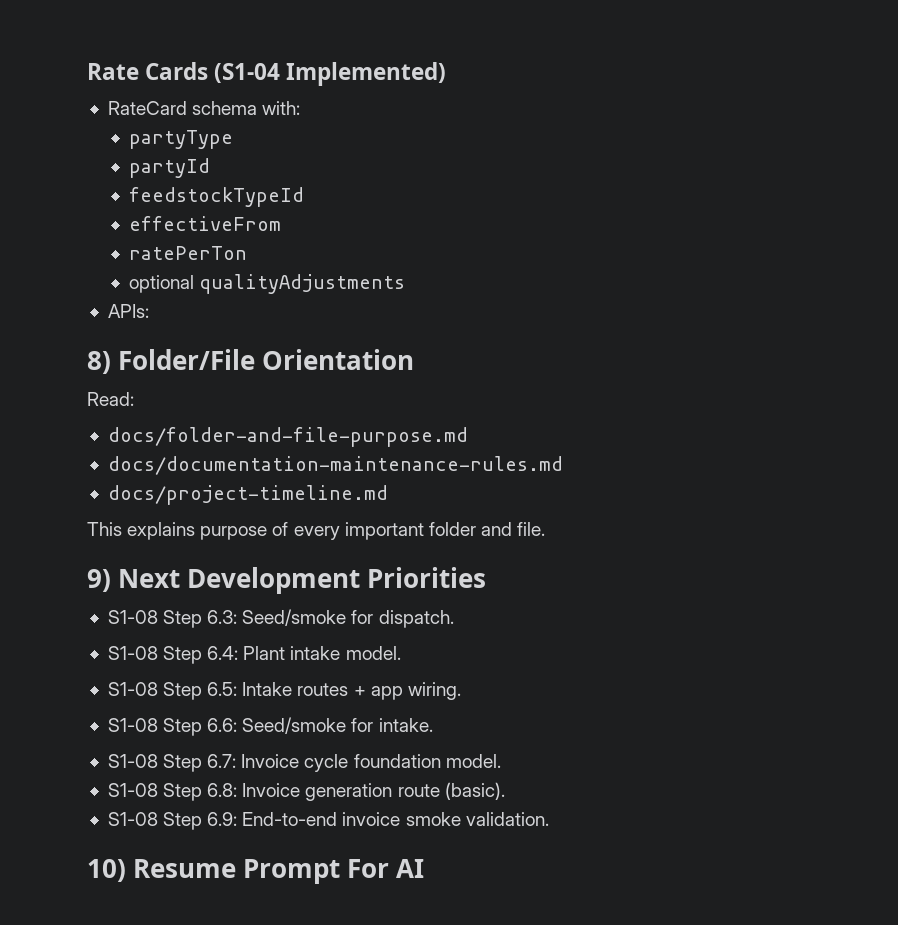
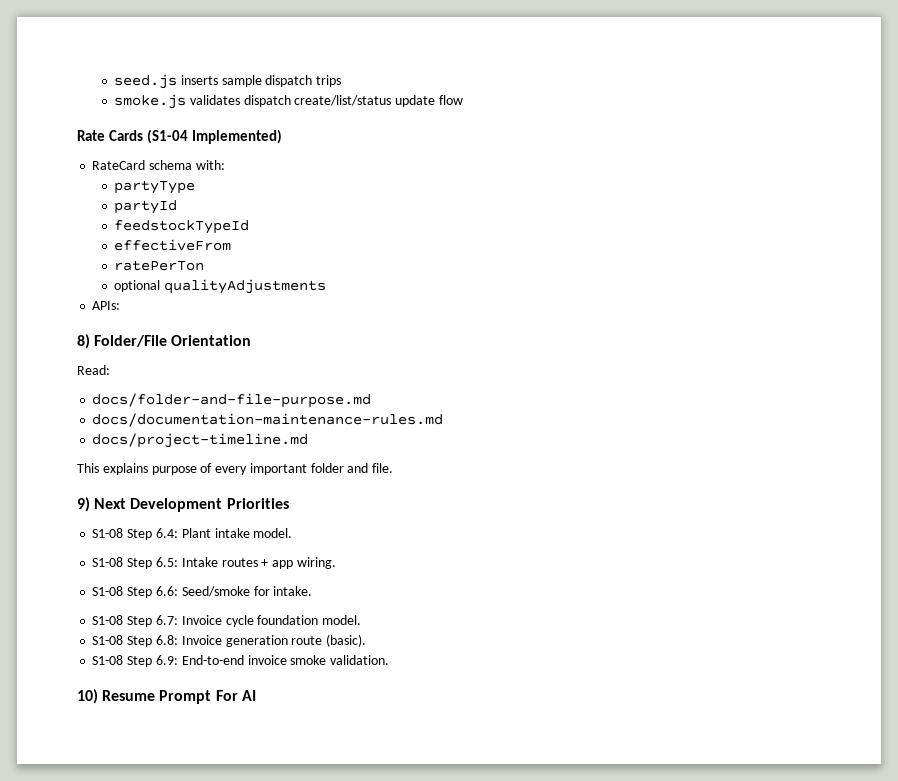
(87, 71) none -> [114,74,342,89] [114,94,464,109] seed.js inserts sample dispatch trips // smoke.js validates dispatch create/list/status update flow //
[107,609,454,628] // S1-08 Step 6.3: Seed/smoke for dispatch. -> (289, 503) none

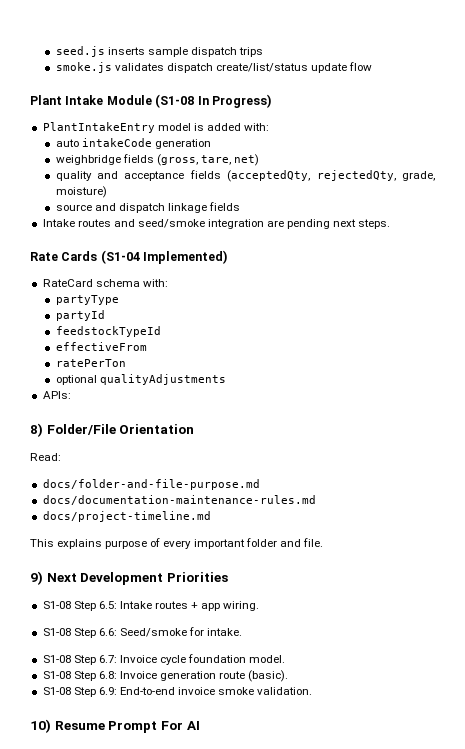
(464, 100) none -> [30,94,271,108] [42,122,270,133] [55,138,211,149] [55,154,259,166] [55,170,435,182] [55,186,107,198] [55,202,240,213] [42,219,391,229] // Plant Intake Module (S1-08 In Progress) // PlantIntakeEntry model is added with: // auto intakeCode generation // weighbridge fields (gross, tare, net) // quality and acceptance fields (acceptedQty, rejectedQty, grade, moisture) // source and dispatch linkage fields // Intake routes and seed/smoke integration are pending next steps.
[92,528,293,540] // S1-08 Step 6.4: Plant intake model. -> (228, 577) none

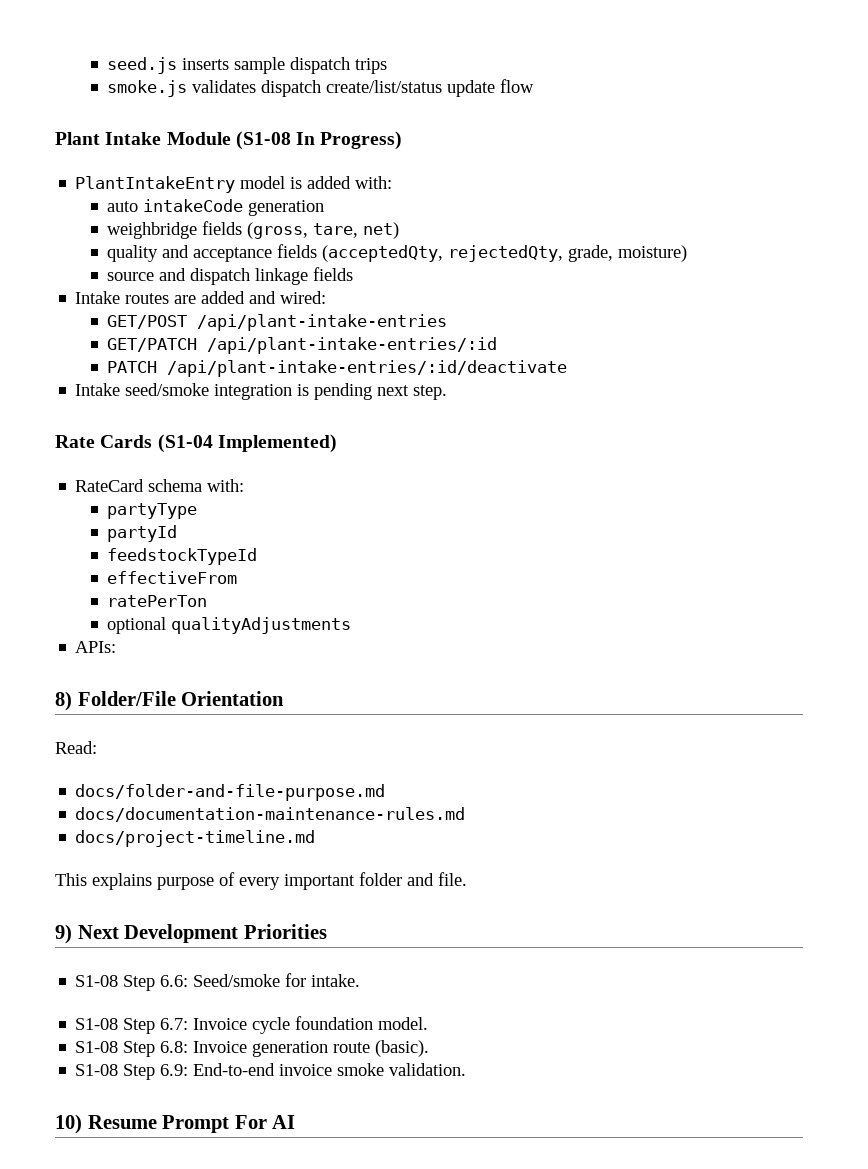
[113,219,135,227] and -> [174,291,327,304] [107,314,448,331] [107,337,498,354] [107,360,568,377] [75,383,121,396] are added and wired: // GET/POST /api/plant-intake-entries // GET/PATCH /api/plant-intake-entries/:id // PATCH /api/plant-intake-entries/:id/deactivate // Intake
[267,220,285,227] are -> [297,384,310,396] is
[358,219,391,229] steps. -> [413,385,448,400] step.
[42,601,260,611] // S1-08 Step 6.5: Intake routes + app wiring. -> (327, 931) none

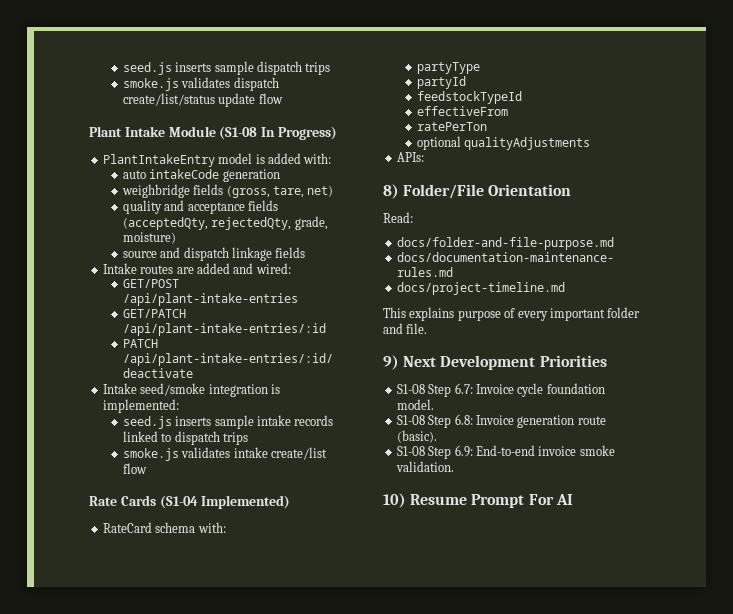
[314,383,448,400] pending next step. -> [102,399,179,413] [122,415,334,429] [122,431,248,445] [122,447,327,461] [122,463,147,474] implemented: // seed.js inserts sample intake records linked to dispatch trips // smoke.js validates intake create/list flow
[75,973,361,991] // S1-08 Step 6.6: Seed/smoke for intake. -> (607, 361) none

